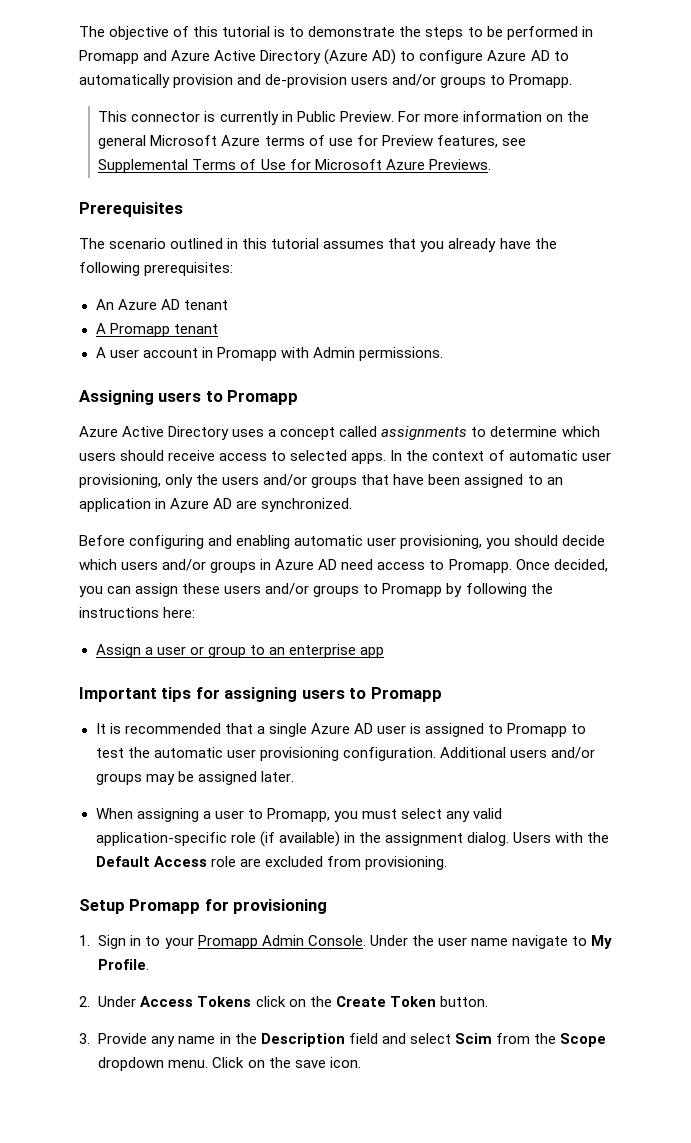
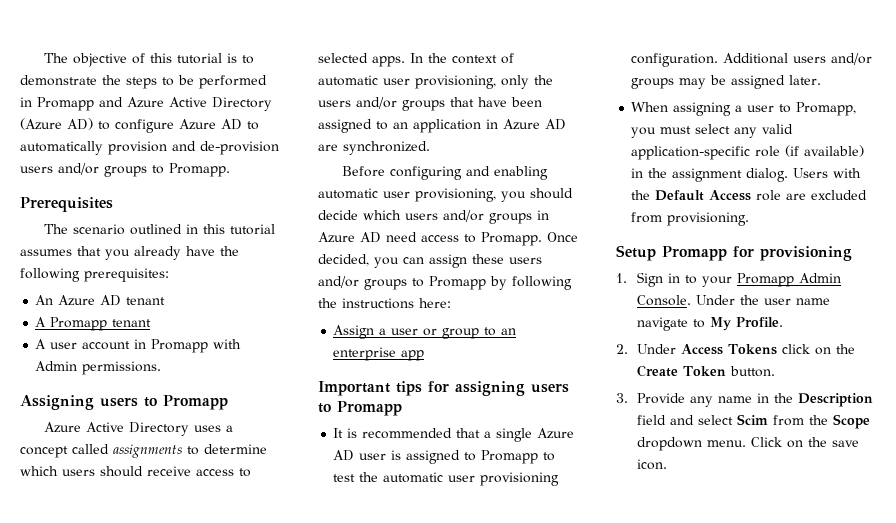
[98,111,589,125] [98,135,526,149] [98,159,491,173] // This connector is currently in Public Preview. For more information on the general Microsoft Azure terms of use for Preview features, see Supplemental Terms of Use for Microsoft Azure Previews. -> (230, 170) none

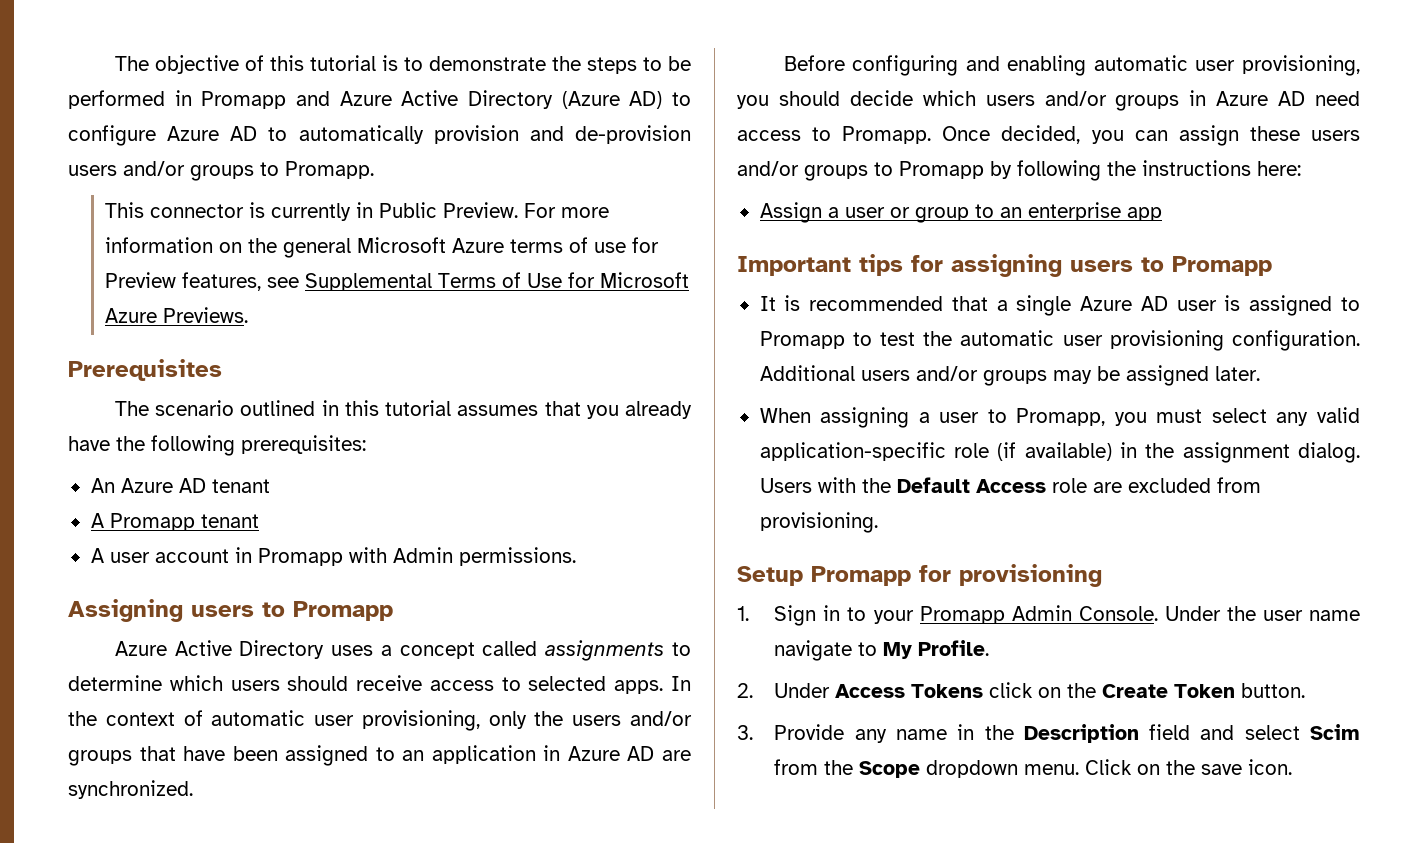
(230, 170) none -> [105,202,610,221] [105,237,660,258] [105,272,690,291] [105,307,249,323] // This connector is currently in Public Preview. For more information on the general Microsoft Azure terms of use for Preview features, see Supplemental Terms of Use for Microsoft Azure Previews.

